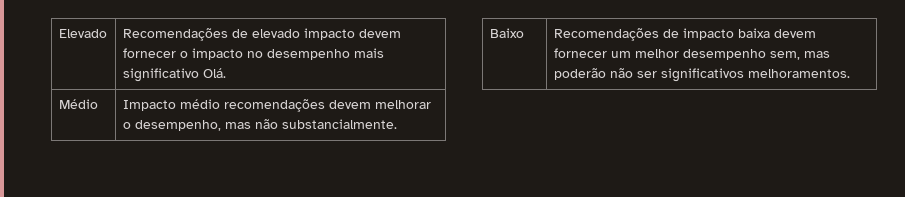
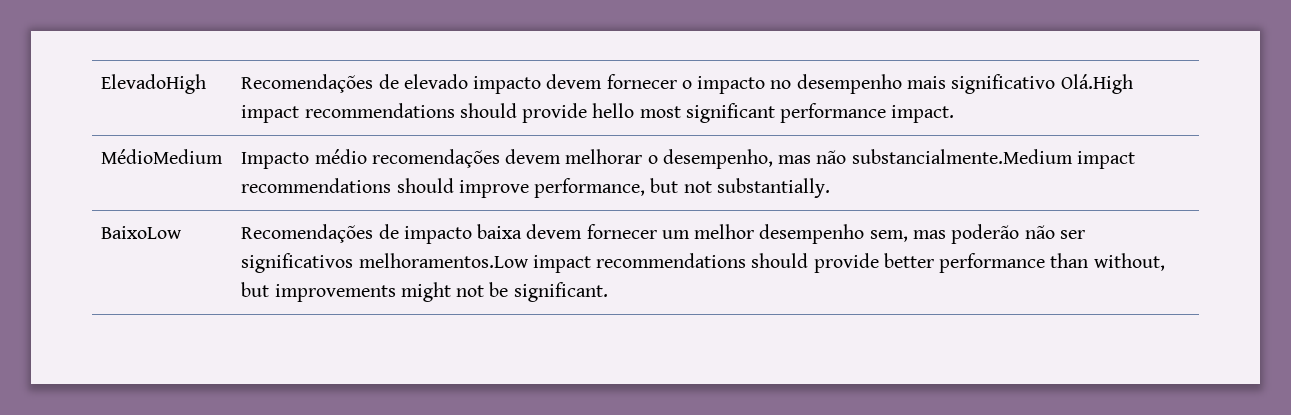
[58,29,107,38] Elevado -> [101,74,207,94] ElevadoHigh
[202,68,226,78] [58,99,98,109] Olá. // Médio -> [1060,74,1133,94] [241,103,955,123] [101,149,224,164] Olá.High impact recommendations should provide hello most significant performance impact. // MédioMedium
[281,119,397,129] [489,28,524,38] substancialmente. // Baixo -> [851,149,1135,169] [241,178,830,198] [101,226,183,239] substancialmente.Medium impact recommendations should improve performance, but not substantially. // BaixoLow
[747,69,850,78] melhoramentos. -> [358,253,1165,273] [241,282,608,302] melhoramentos.Low impact recommendations should provide better performance than without, but improvements might not be significant.

